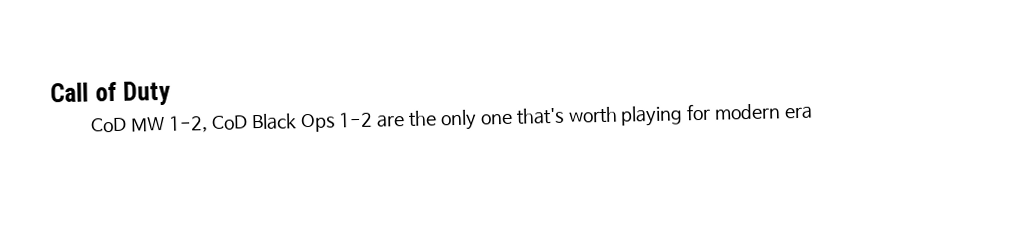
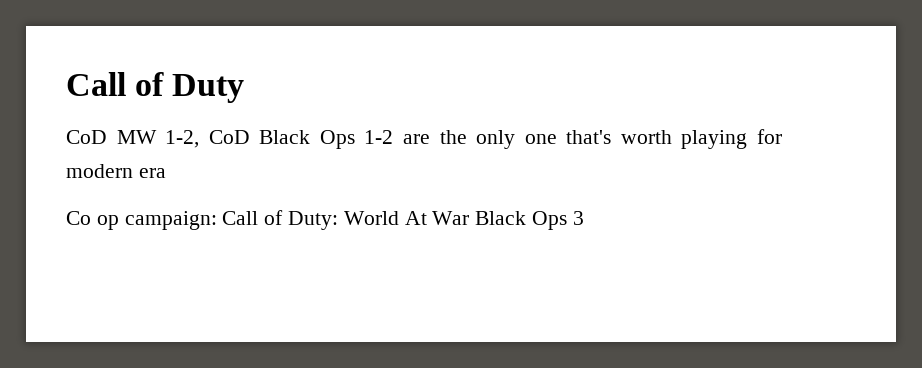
(814, 112) none -> [66,210,584,230] // Co op campaign: Call of Duty: World At War Black Ops 3

